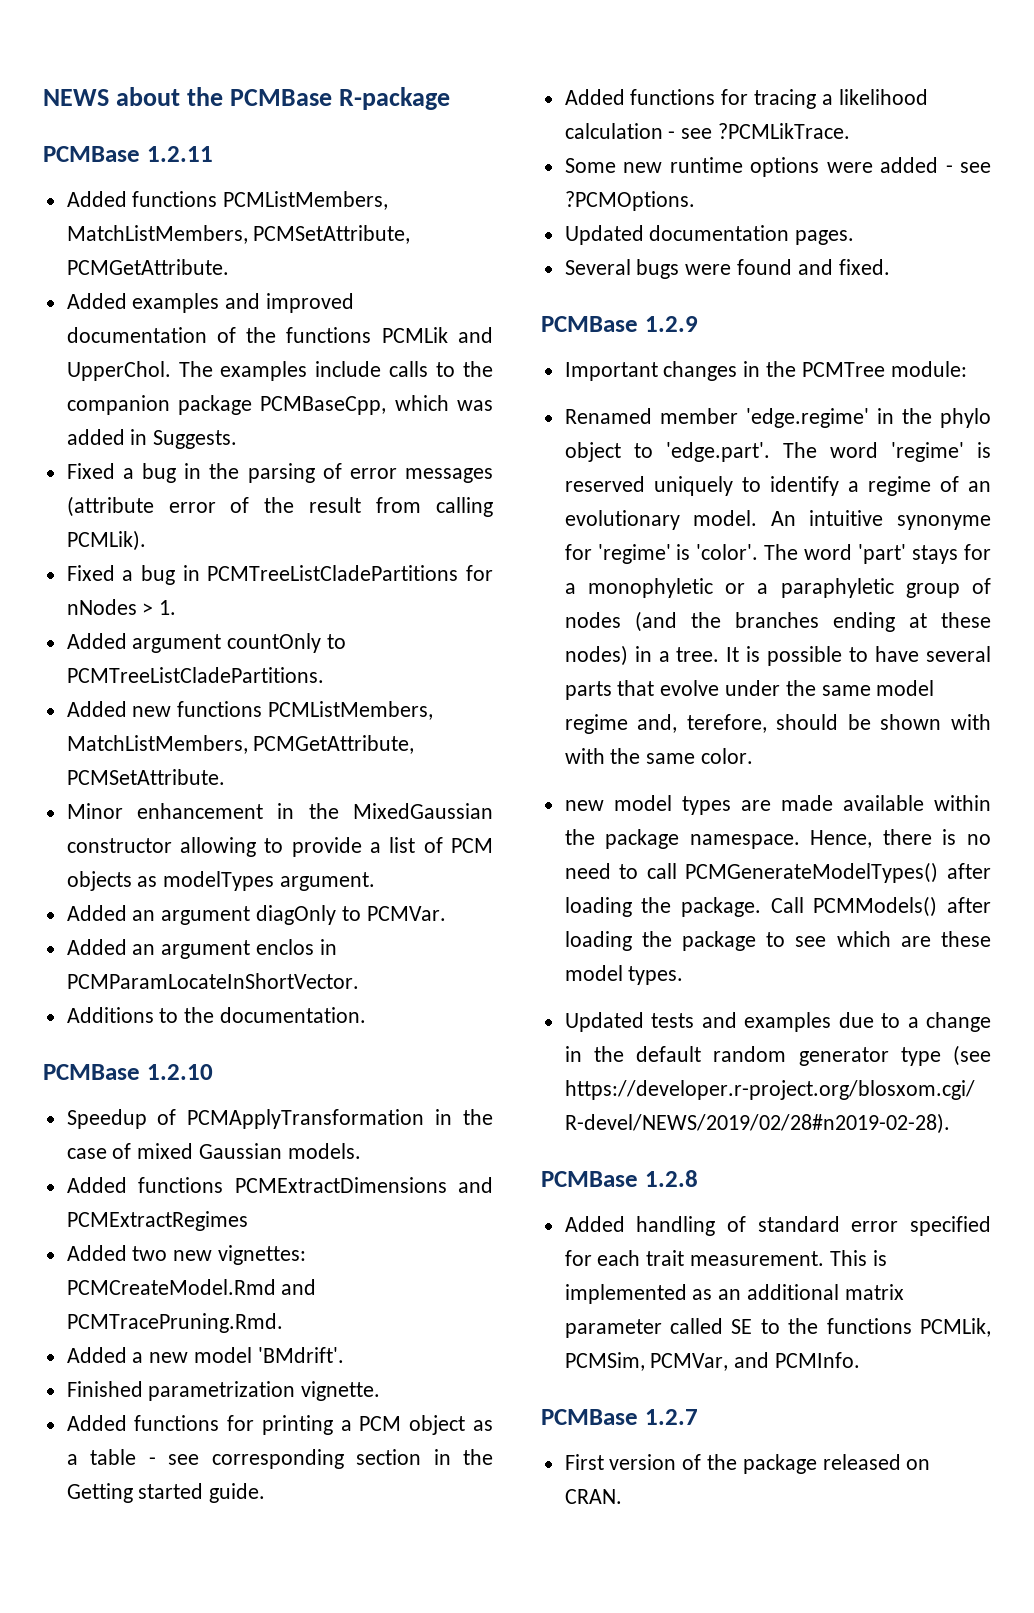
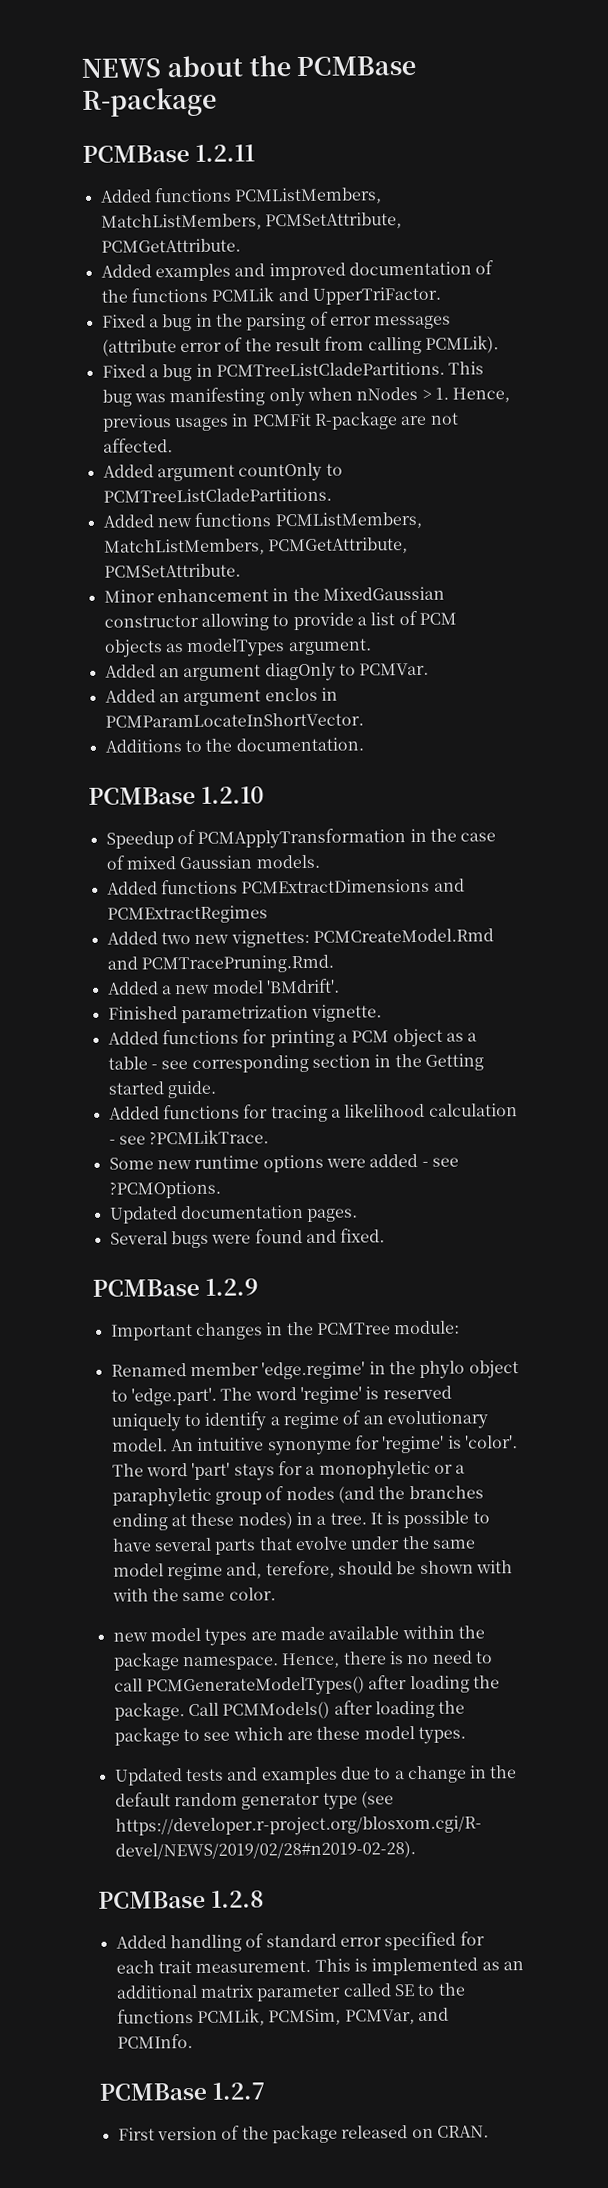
[66,361,493,381] [66,395,493,415] [66,429,238,449] UpperChol. The examples include calls to the companion package PCMBaseCpp, which was added in Suggests. -> [311,286,441,305] UpperTriFactor.
[207,565,494,581] [66,599,177,615] PCMTreeListCladePartitions for nNodes > 1. -> [215,361,485,377] [101,386,511,407] [101,411,459,432] [102,438,173,453] PCMTreeListCladePartitions. This bug was manifesting only when nNodes > 1. Hence, previous usages in PCMFit R-package are not affected.

